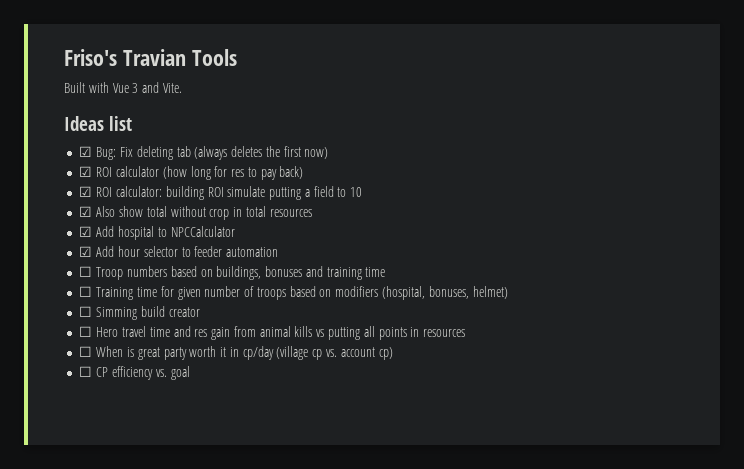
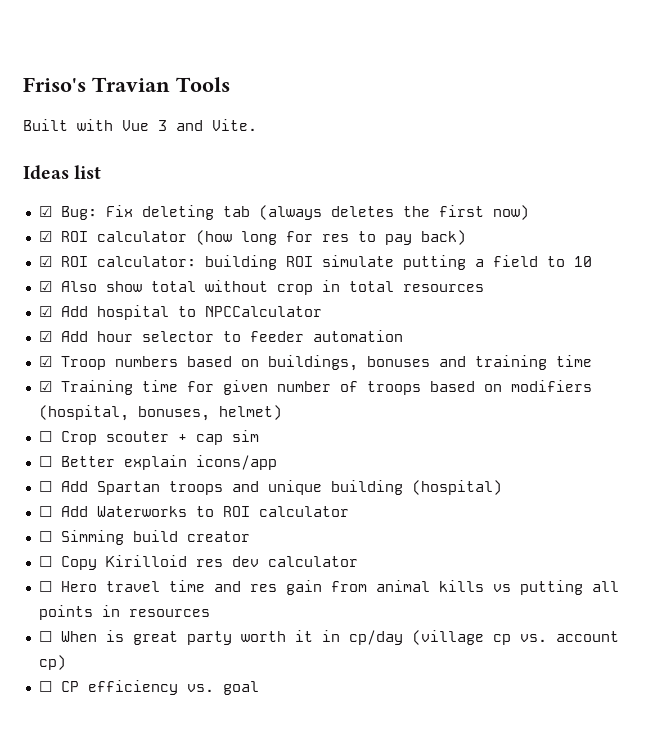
[79,266,93,277] ☐ -> [38,356,52,367] ☑
[79,286,93,297] ☐ -> [38,381,52,392] ☑
[96,306,200,320] Simming build creator -> [60,430,259,445] [38,455,277,470] [38,480,502,495] [38,506,349,517] [38,530,250,545] [38,555,358,570] Crop scouter + cap sim // ☐ Better explain icons/app // ☐ Add Spartan troops and unique building (hospital) // ☐ Add Waterworks to ROI calculator // ☐ Simming build creator // ☐ Copy Kirilloid res dev calculator

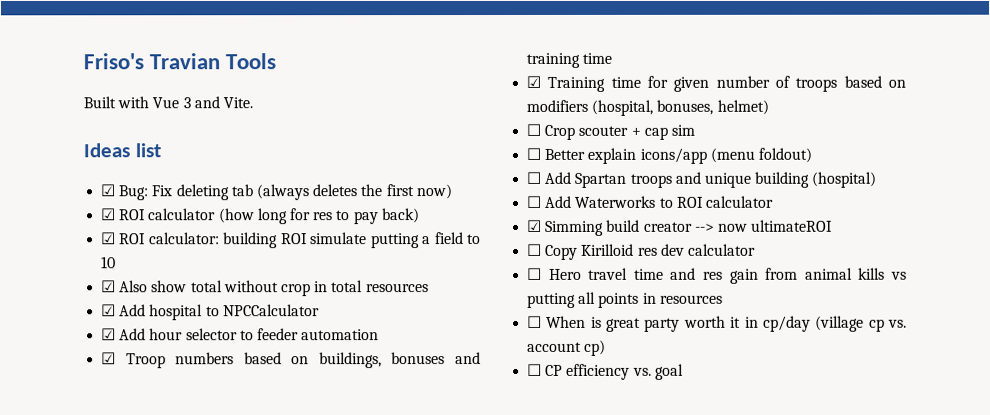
(277, 462) none -> [709,147,812,163] (menu foldout)
[38,531,52,542] ☐ -> [527,219,543,232] ☑
(250, 536) none -> [694,219,834,232] --> now ultimateROI

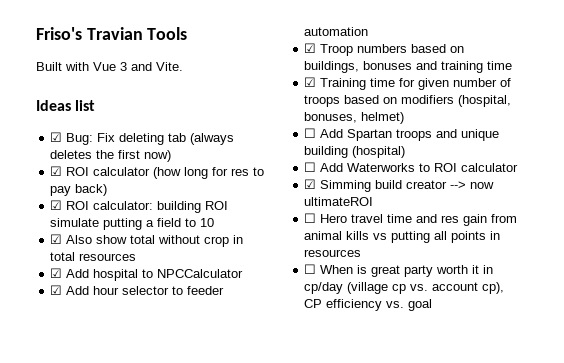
[526,123,695,140] [526,147,812,164] // ☐ Crop scouter + cap sim // ☐ Better explain icons/app (menu foldout) -> (405, 118) none
[527,243,756,260] // ☐ Copy Kirilloid res dev calculator -> (374, 201) none
[584,339,607,356] [527,363,543,376] cp) // ☐ -> [482,282,505,294] cp),

